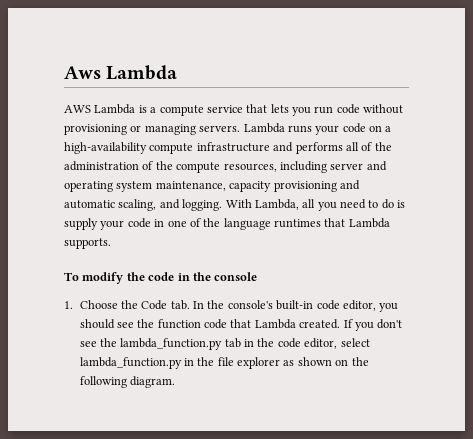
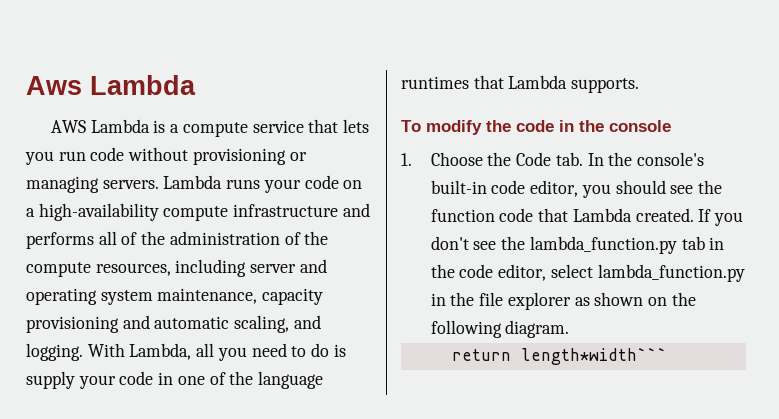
(175, 382) none -> [451,348,667,365] // return length*width```

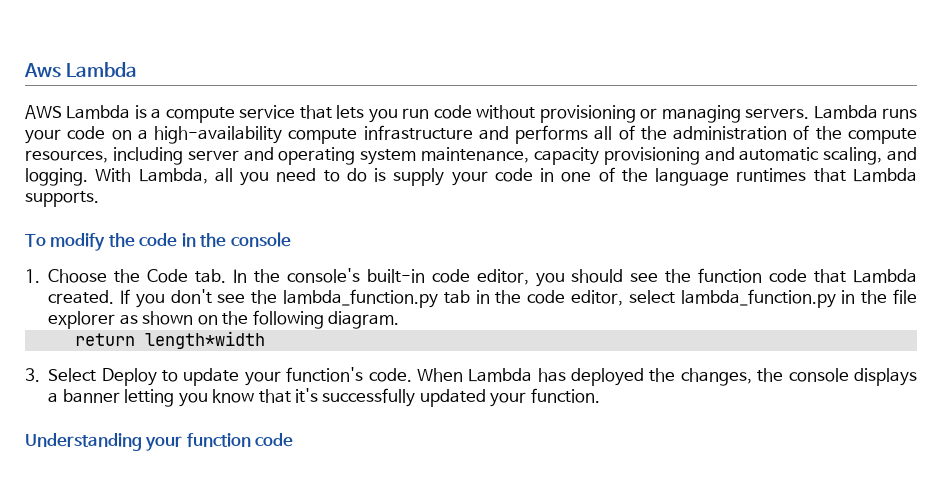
[520,348,667,365] length*width``` -> [144,331,265,349] [25,367,917,386] [48,388,600,407] [25,433,294,451] length*width // 3. Select Deploy to update your function's code. When Lambda has deployed the changes, the console displays a banner letting you know that it's successfully updated your function. // Understanding your function code

